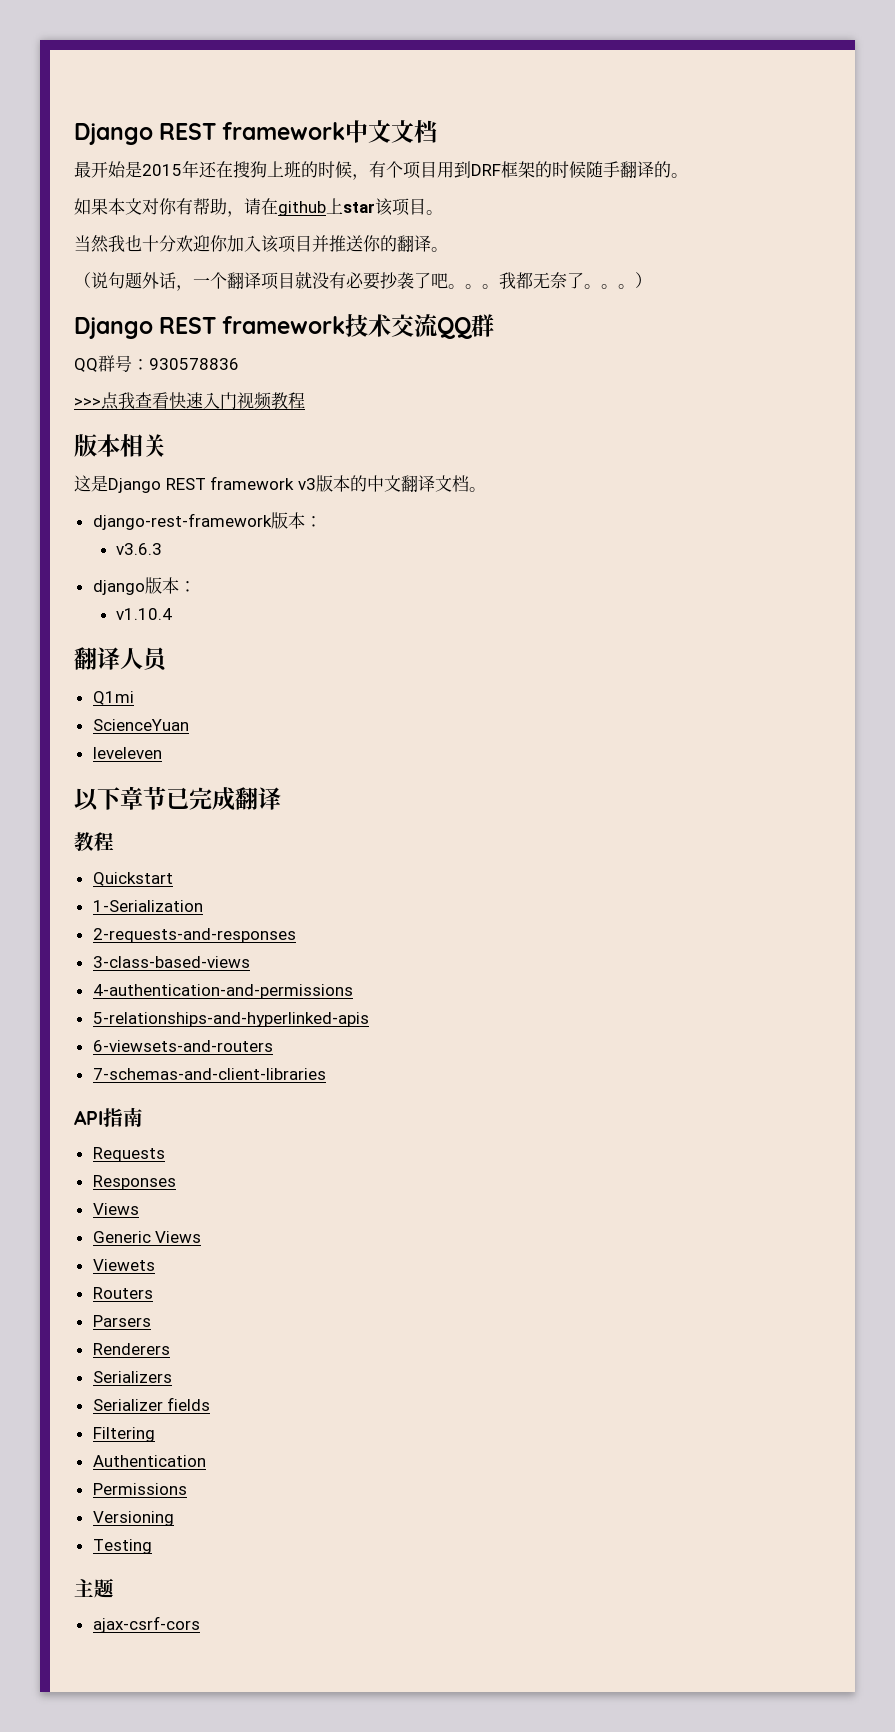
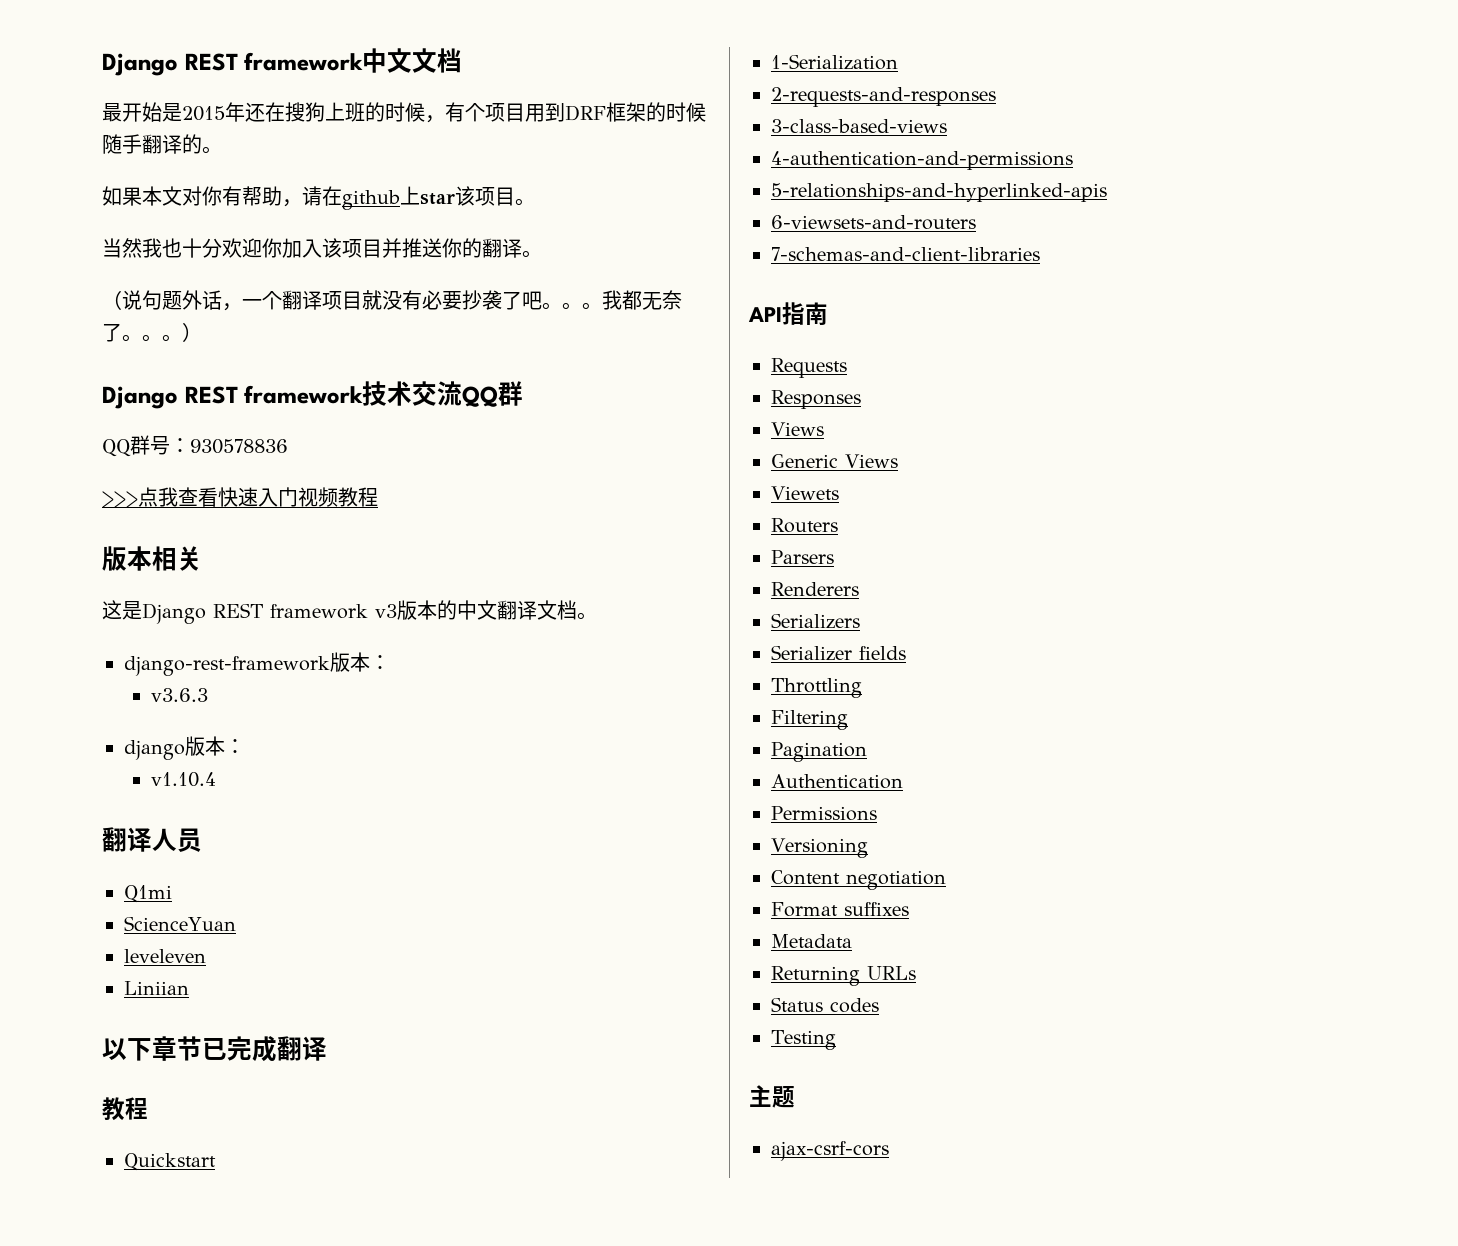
(162, 753) none -> [124,981,189,995] // Liniian
(211, 1404) none -> [771,678,862,698] // Throttling
(155, 1434) none -> [771,742,867,762] // Pagination
(174, 1518) none -> [771,870,946,890] [771,902,909,917] [771,934,852,948] [771,966,916,986] [771,997,879,1013] // Content negotiation // Format suffixes // Metadata // Returning URLs // Status codes

